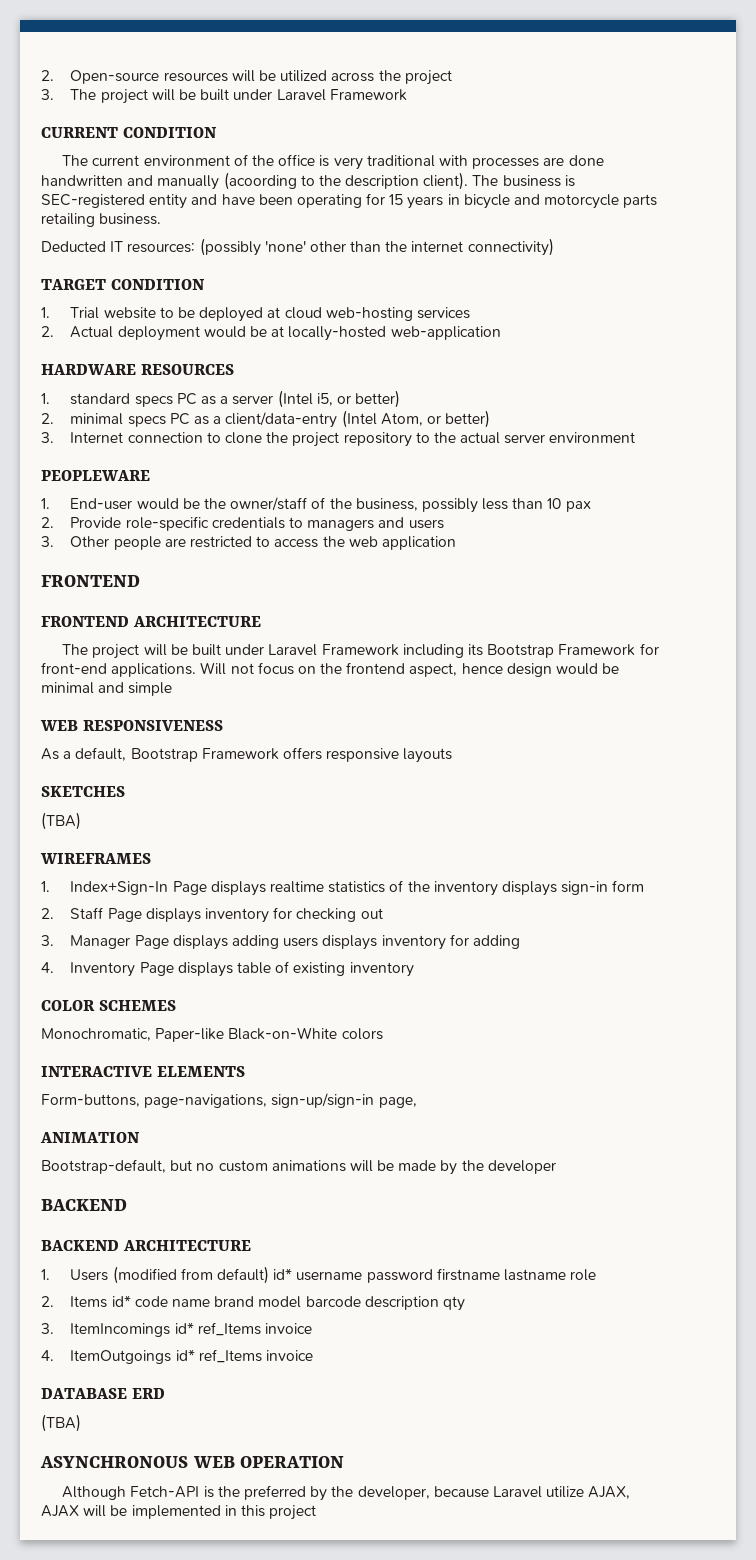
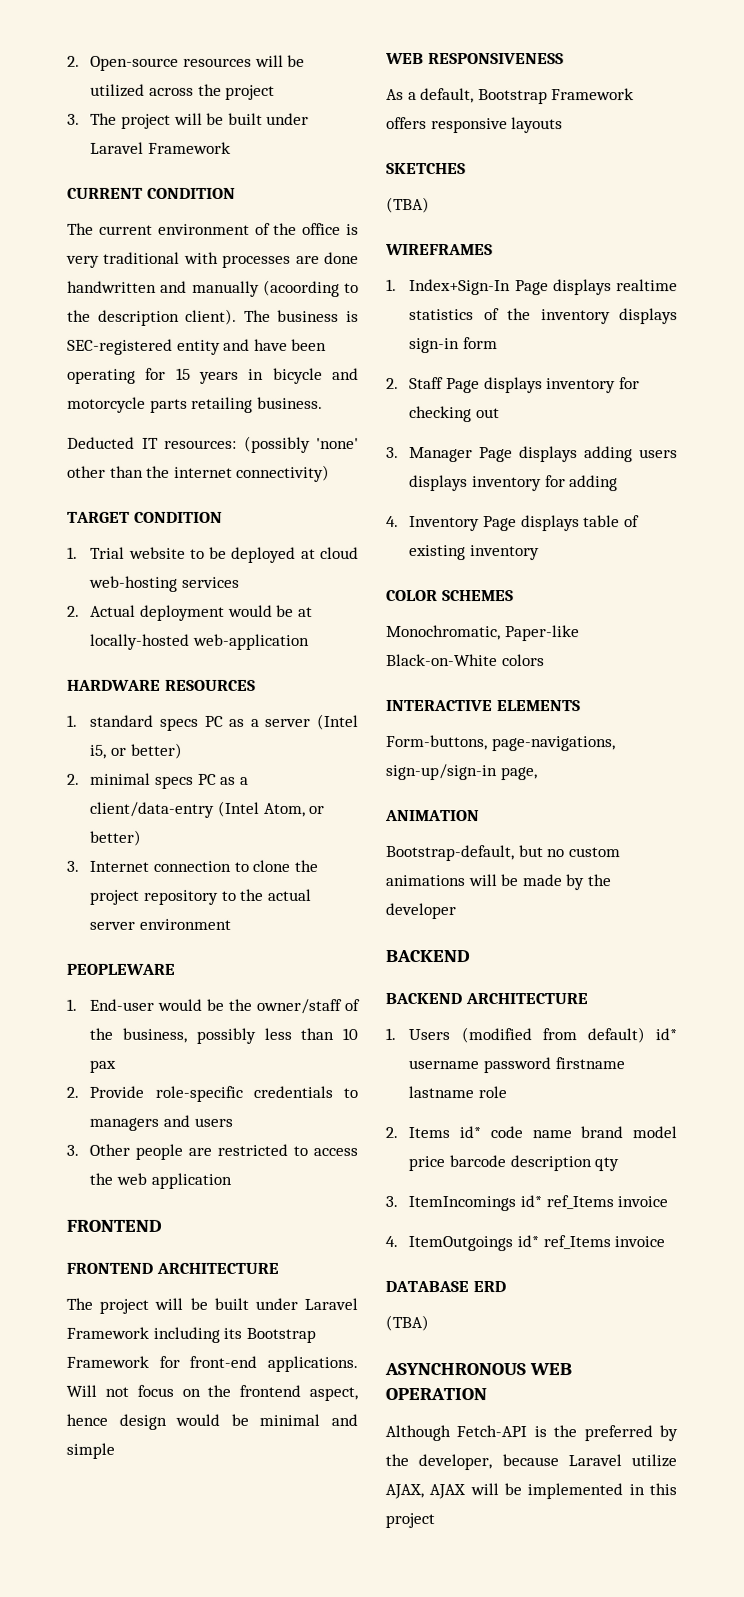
(302, 1302) none -> [408,1156,446,1172] price

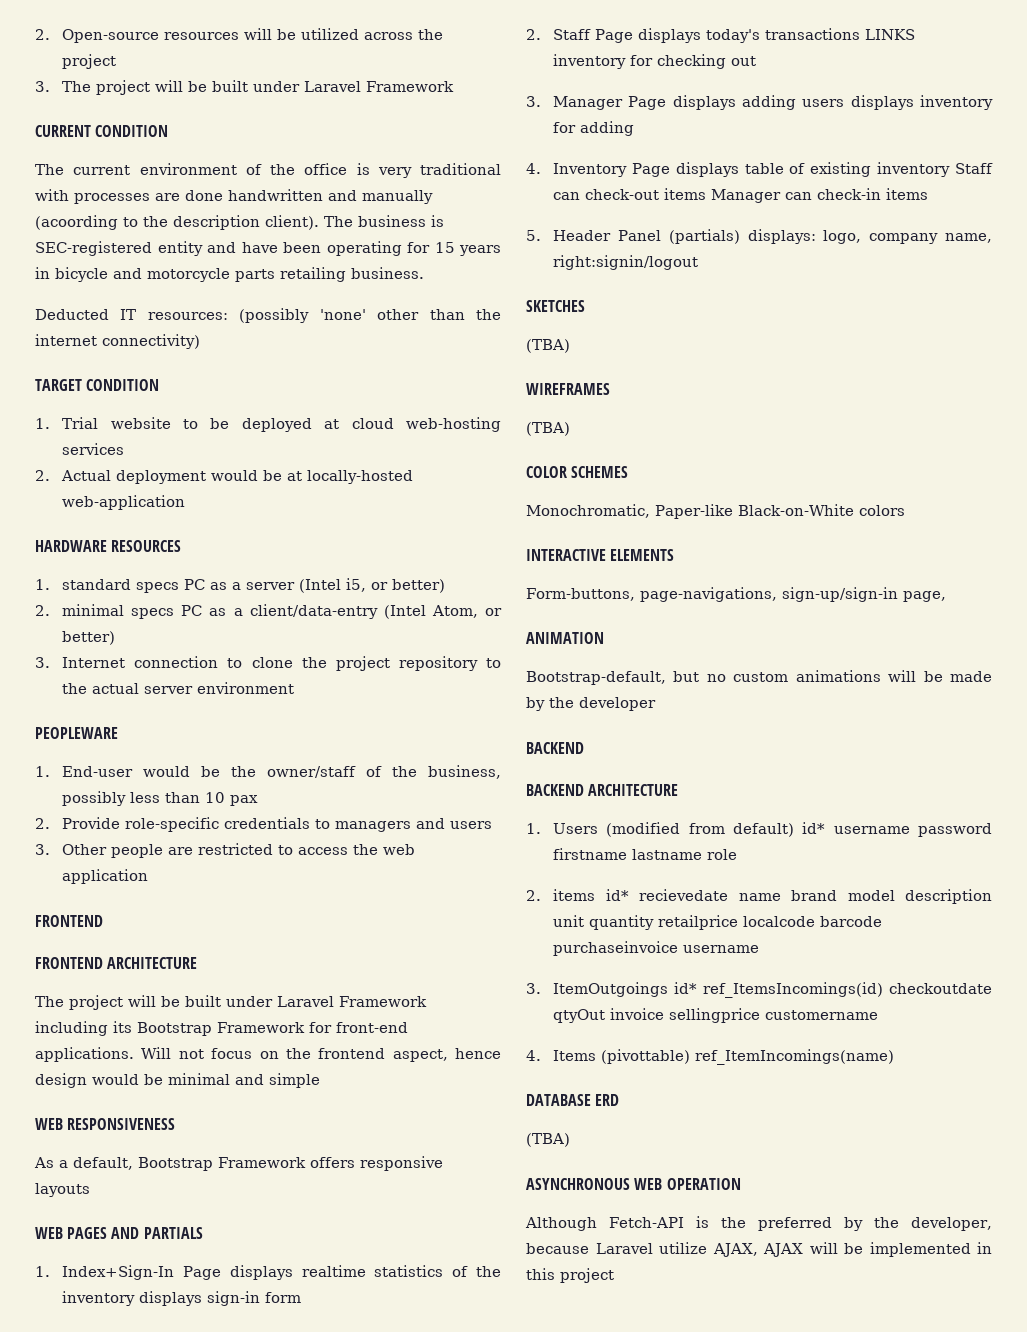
[386,163,466,175] [386,197,430,214] [385,244,493,256] SKETCHES // (TBA) // WIREFRAMES -> [35,1227,203,1239] WEB PAGES AND PARTIALS
(543, 385) none -> [706,28,916,43] today's transactions LINKS
(540, 553) none -> [955,163,993,174] [553,188,929,203] [526,229,992,244] [553,255,699,270] [526,300,585,312] [526,339,570,353] [526,383,610,395] [526,422,570,436] Staff can check-out items Manager can check-in items // 5. Header Panel (partials) displays: logo, company name, right:signin/logout // SKETCHES // (TBA) // WIREFRAMES // (TBA)
[408,1126,677,1139] [408,1155,620,1172] [385,1195,669,1212] [385,1235,666,1252] Items id* code name brand model price barcode description qty // 3. ItemIncomings id* ref_Items invoice // 4. ItemOutgoings id* ref_Items invoice -> [553,889,992,904] [553,915,883,930] [553,941,760,956] [526,982,992,998] [553,1008,879,1023] [526,1049,895,1065] items id* recievedate name brand model description unit quantity retailprice localcode barcode purchaseinvoice username // 3. ItemOutgoings id* ref_ItemsIncomings(id) checkoutdate qtyOut invoice sellingprice customername // 4. Items (pivottable) ref_ItemIncomings(name)

